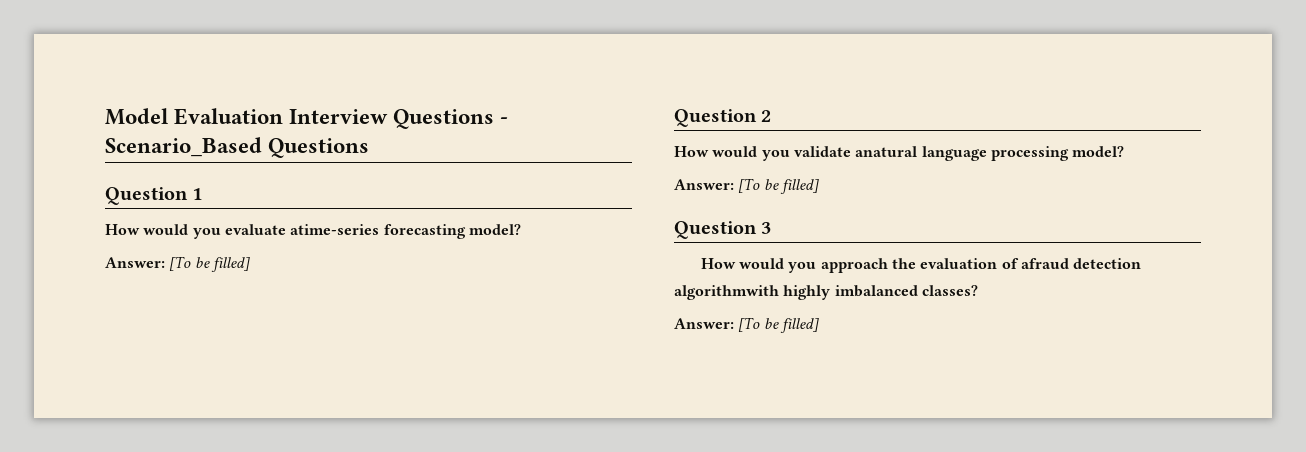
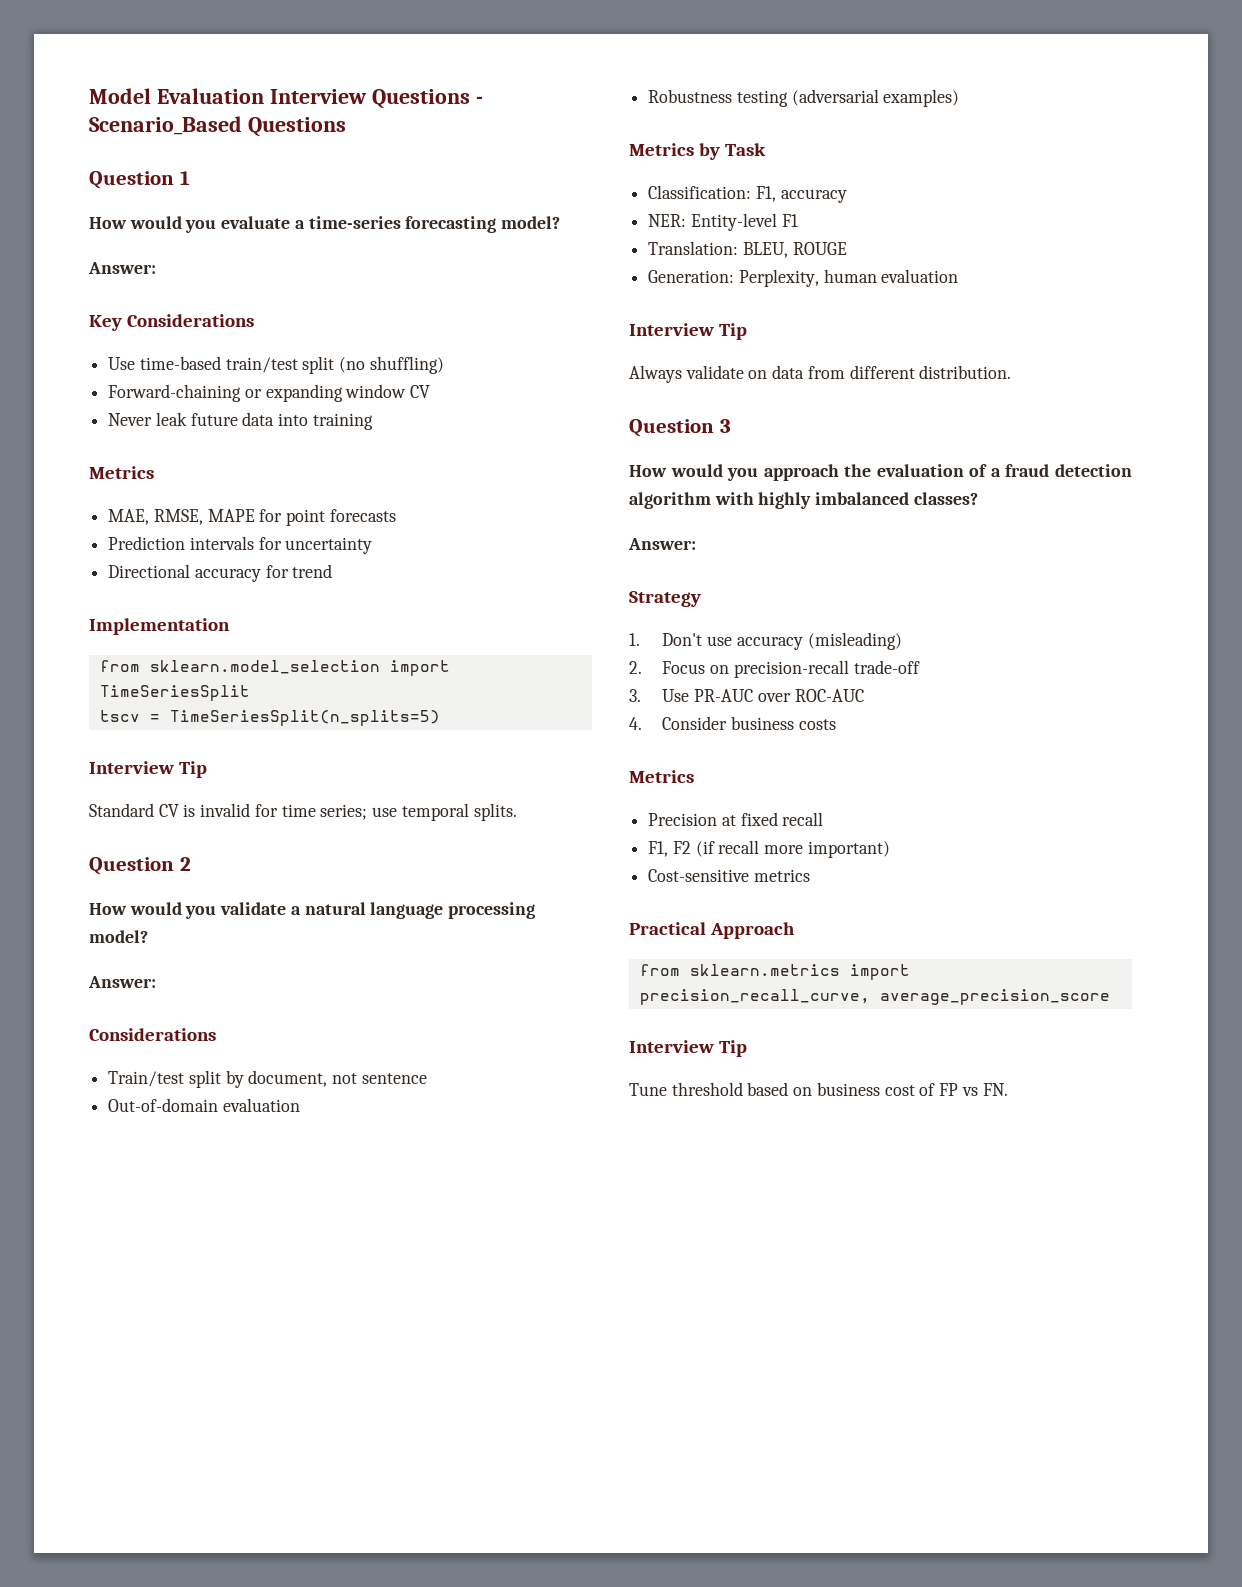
[290,224,380,235] atime-series -> [294,216,401,229] a time-series
[169,256,250,272] [To be filled] -> [89,314,255,331] [108,356,444,374] [108,384,431,402] [108,412,373,430] [89,466,154,479] [108,509,396,526] [108,536,373,554] [108,564,333,582] [89,618,230,635] [99,660,450,676] [99,685,250,701] [99,710,440,726] [89,761,208,778] [89,803,517,821] // Key Considerations // Use time-based train/test split (no shuffling) // Forward-chaining or expanding window CV // Never leak future data into training // Metrics // MAE, RMSE, MAPE for point forecasts // Prediction intervals for uncertainty // Directional accuracy for trend // Implementation // from sklearn.model_selection import TimeSeriesSplit // tscv = TimeSeriesSplit(n_splits=5) // Interview Tip // Standard CV is invalid for time series; use temporal splits.
[855,146,918,157] anatural -> [290,902,366,915] a natural
[738,178,819,194] [To be filled] -> [89,1028,216,1041] [108,1070,427,1088] [108,1098,300,1112] [648,89,960,107] [629,143,767,160] [648,185,847,203] [648,213,798,231] [648,241,847,258] [648,269,959,287] [629,323,748,340] [629,365,1012,383] // Considerations // Train/test split by document, not sentence // Out-of-domain evaluation // Robustness testing (adversarial examples) // Metrics by Task // Classification: F1, accuracy // NER: Entity-level F1 // Translation: BLEU, ROUGE // Generation: Perplexity, human evaluation // Interview Tip // Always validate on data from different distribution.
[1020,258,1142,269] [674,285,779,300] afraud detection algorithmwith -> [990,464,1132,477] [629,492,754,509] a fraud detection algorithm with
[738,317,819,333] [To be filled] -> [629,591,701,607] [629,632,902,650] [629,660,920,678] [629,689,864,702] [629,716,836,730] [629,770,694,783] [648,812,824,826] [648,840,890,858] [648,869,810,882] [629,922,796,939] [639,964,910,980] [639,989,1110,1005] [629,1040,748,1057] [629,1082,1008,1096] // Strategy // 1. Don't use accuracy (misleading) // 2. Focus on precision-recall trade-off // 3. Use PR-AUC over ROC-AUC // 4. Consider business costs // Metrics // Precision at fixed recall // F1, F2 (if recall more important) // Cost-sensitive metrics // Practical Approach // from sklearn.metrics import precision_recall_curve, average_precision_score // Interview Tip // Tune threshold based on business cost of FP vs FN.

